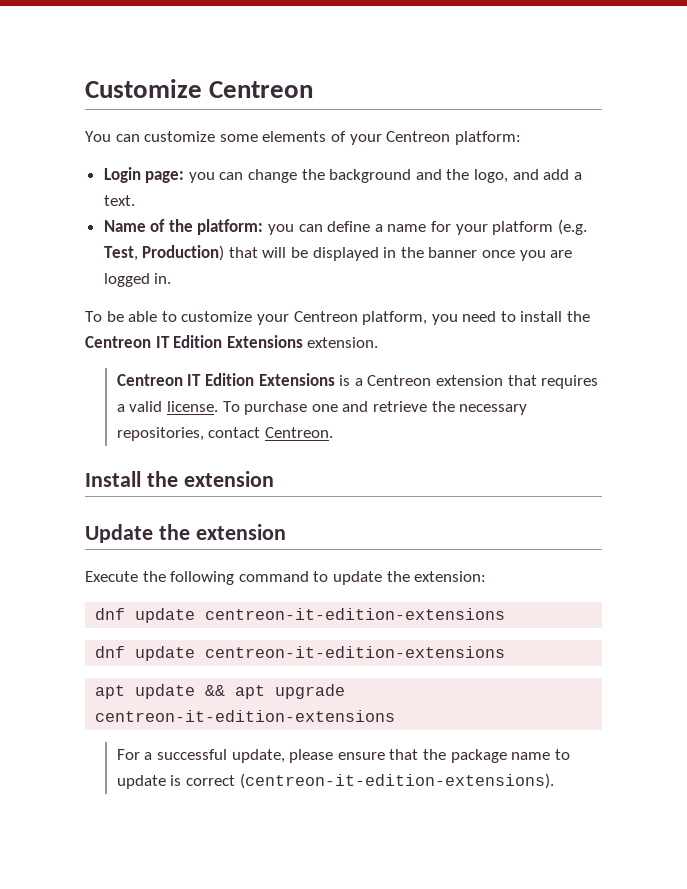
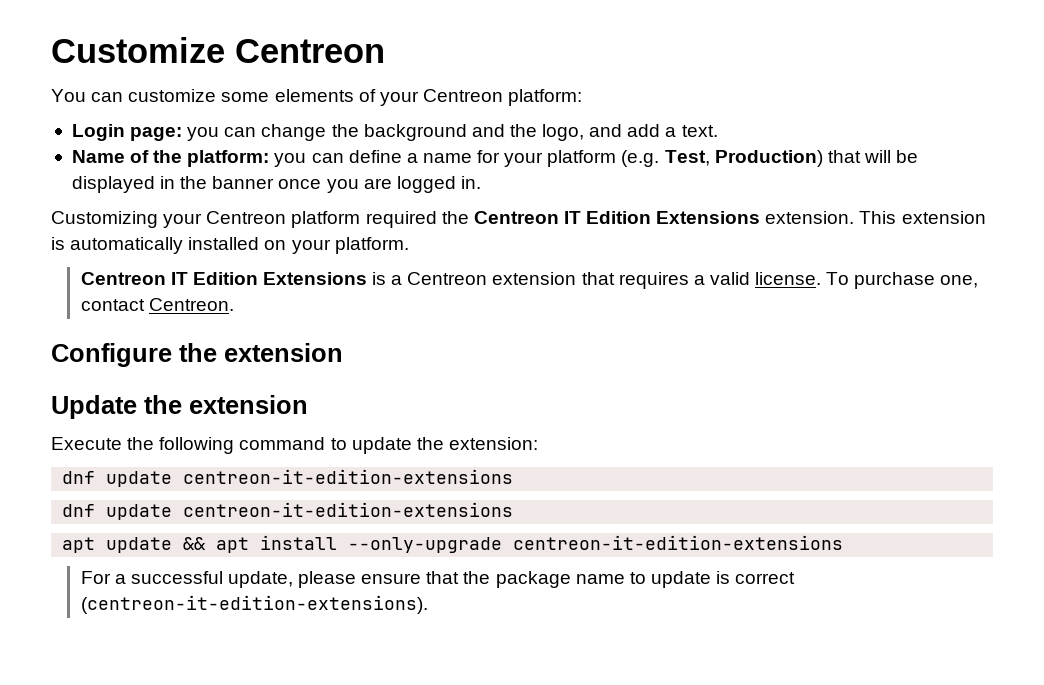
[85,311,563,325] To be able to customize your Centreon platform, you need to install -> [51,211,437,228] Customizing your Centreon platform required
(379, 342) none -> [859,211,986,224] [51,237,409,254] This extension is automatically installed on your platform.
[311,401,528,415] [116,427,204,441] one and retrieve the necessary repositories, -> [940,275,979,288] one,
[85,471,141,487] Install -> [51,343,172,367] Configure
[275,684,346,699] upgrade -> [260,535,503,553] install --only-upgrade

